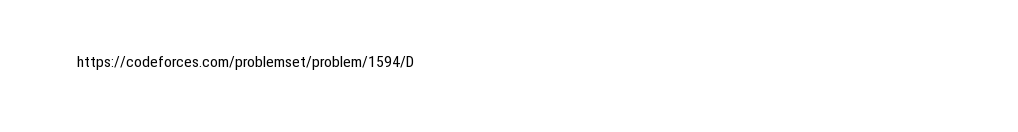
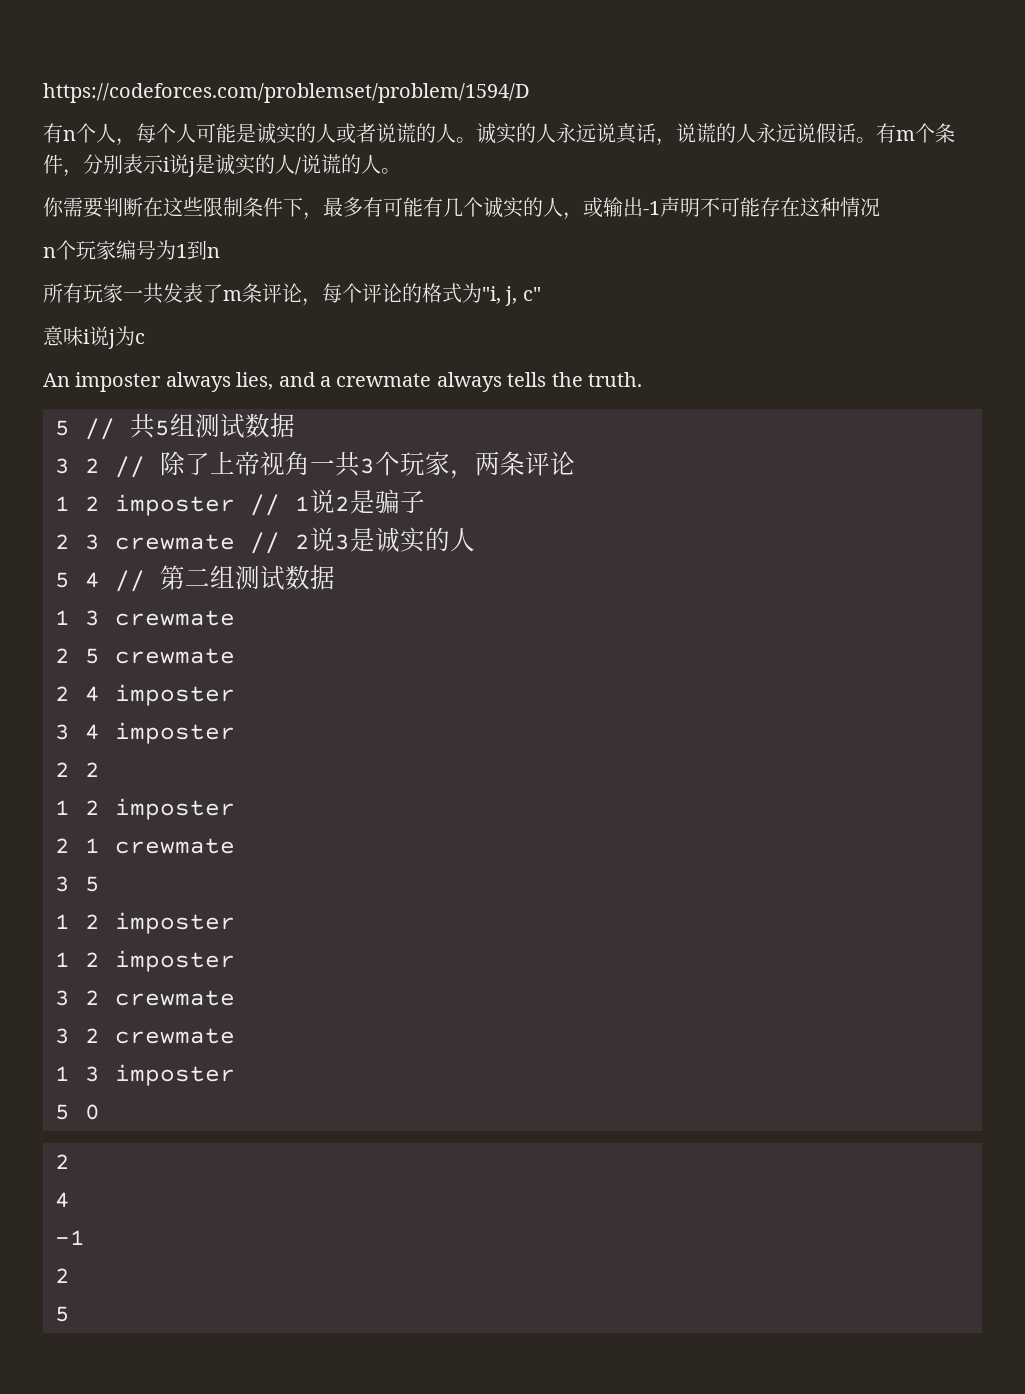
(414, 63) none -> [43,123,955,146] [43,154,401,177] [43,197,880,220] [43,240,220,260] [43,283,541,306] [43,326,145,349] [43,372,642,392] [55,413,295,440] [55,451,575,479] [55,489,425,516] [55,527,475,554] [55,565,335,592] [55,610,235,626] [55,648,235,664] [55,684,235,706] [55,722,235,744] [55,762,100,777] [55,798,235,820] [55,838,235,854] [55,876,100,892] [55,912,235,934] [55,950,235,972] [55,990,235,1006] [55,1028,235,1044] [55,1064,235,1086] [55,1104,100,1120] [55,1154,70,1169] [55,1192,70,1208] [55,1230,85,1245] [55,1268,70,1283] [55,1306,70,1322] // 有n个人，每个人可能是诚实的人或者说谎的人。诚实的人永远说真话，说谎的人永远说假话。有m个条件，分别表示i说j是诚实的人/说谎的人。 // 你需要判断在这些限制条件下，最多有可能有几个诚实的人，或输出-1声明不可能存在这种情况 // n个玩家编号为1到n // 所有玩家一共发表了m条评论，每个评论的格式为"i, j, c" // 意味i说j为c // An imposter always lies, and a crewmate always tells the truth. // 5 // 共5组测试数据 // 3 2 // 除了上帝视角一共3个玩家，两条评论 // 1 2 imposter // 1说2是骗子 // 2 3 crewmate // 2说3是诚实的人 // 5 4 // 第二组测试数据 // 1 3 crewmate // 2 5 crewmate // 2 4 imposter // 3 4 imposter // 2 2 // 1 2 imposter // 2 1 crewmate // 3 5 // 1 2 imposter // 1 2 imposter // 3 2 crewmate // 3 2 crewmate // 1 3 imposter // 5 0 // 2 // 4 // -1 // 2 // 5

